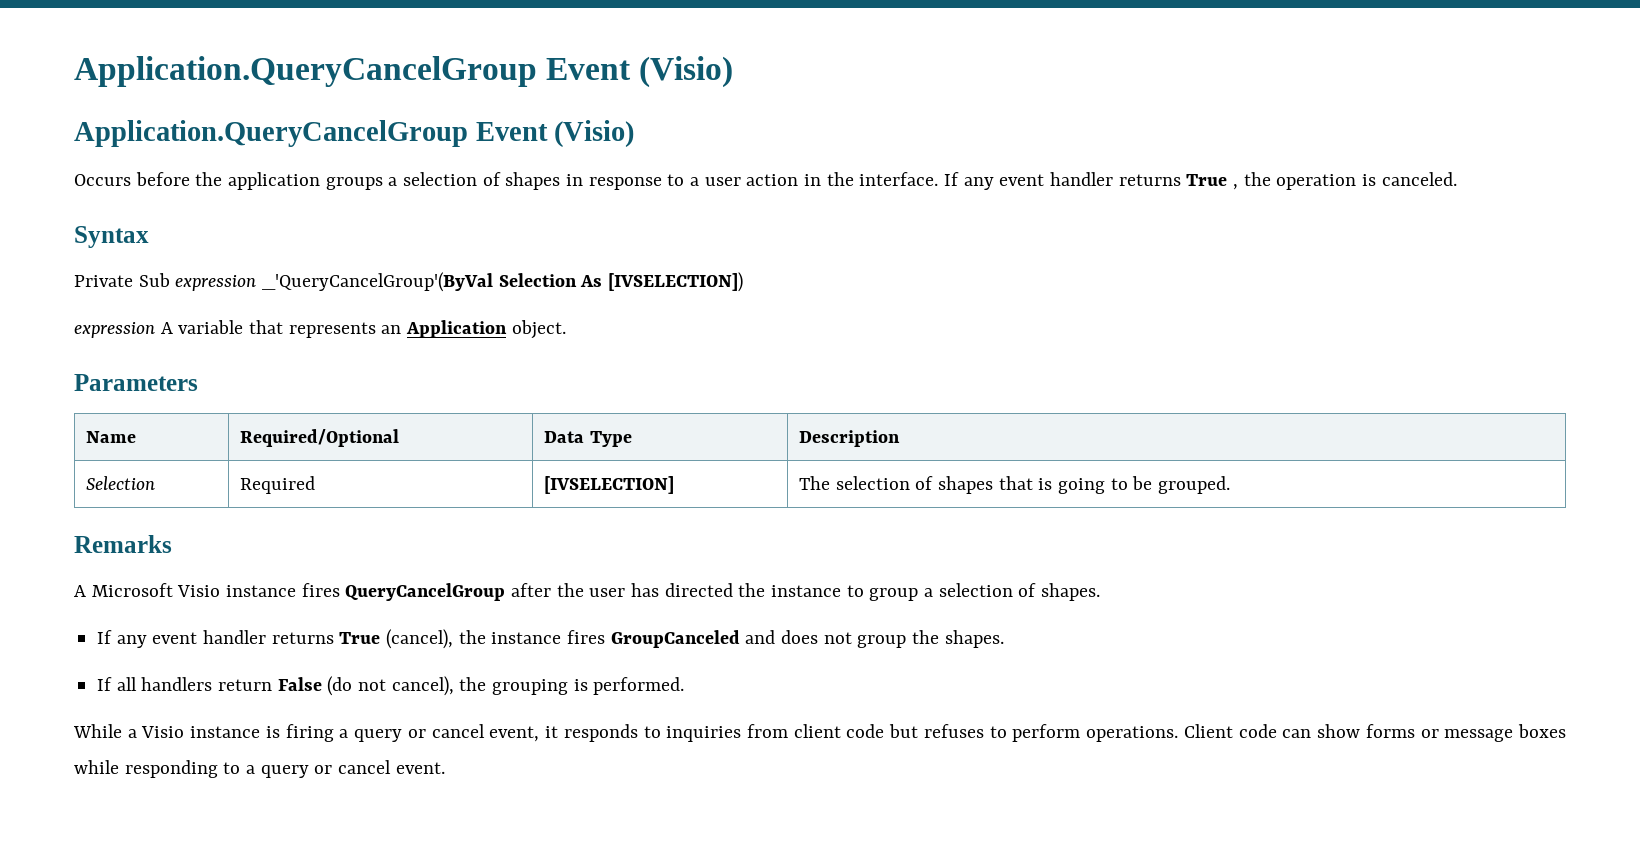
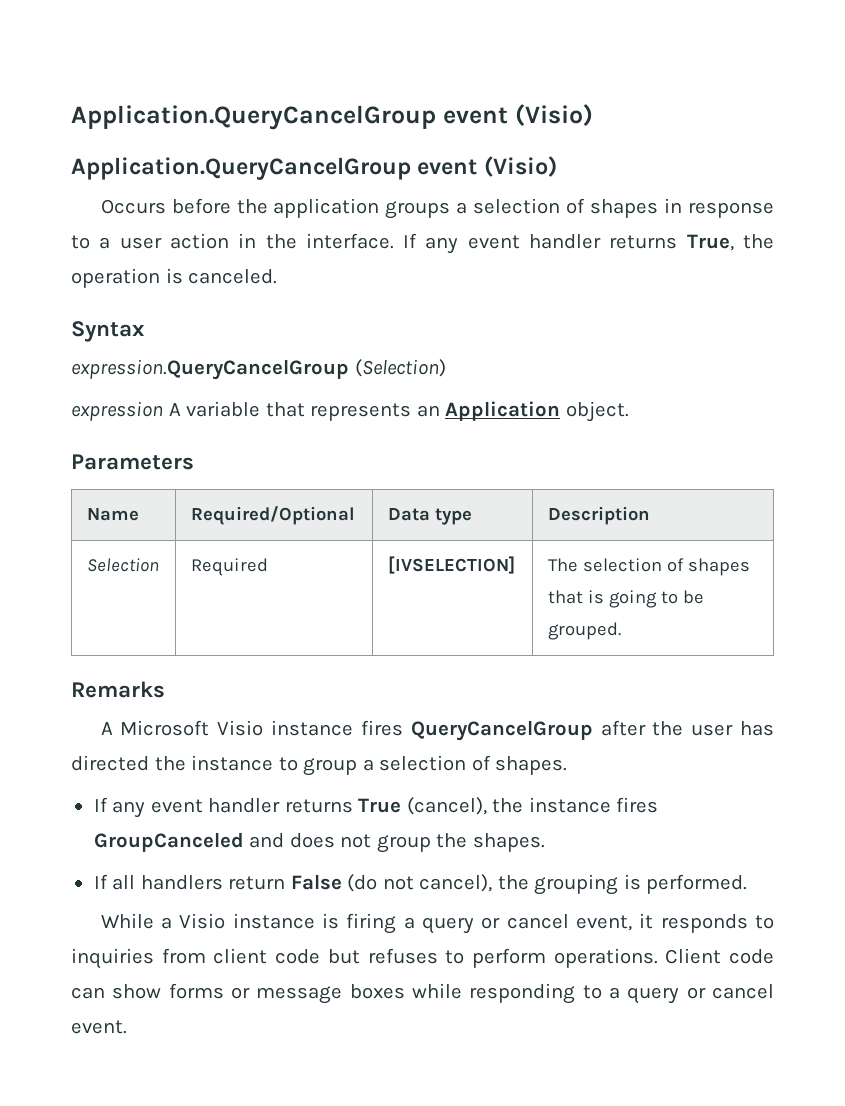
[74,56,632,87] Application.QueryCancelGroup Event -> [71,105,508,130] Application.QueryCancelGroup event
[475,122,548,141] Event -> [417,159,478,175] event
[1186,174,1239,190] True , -> [686,234,734,251] True,
[74,272,744,292] Private Sub expression _'QueryCancelGroup'(ByVal Selection As [IVSELECTION]) -> [71,359,446,380] expression.QueryCancelGroup (Selection)
[589,431,632,447] Type -> [434,508,472,525] type

